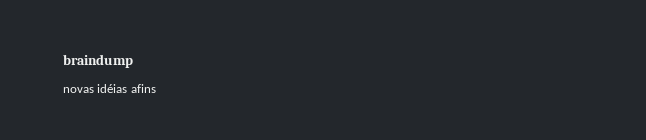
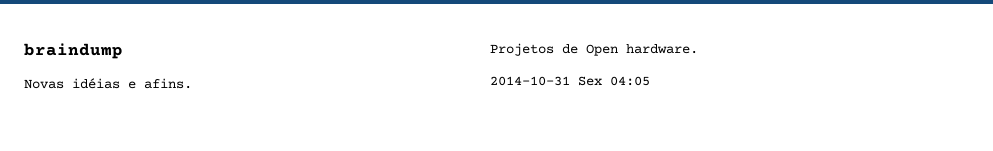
[63,84,156,93] novas idéias afins -> [24,78,192,89] [490,43,698,56] [490,76,650,86] Novas idéias e afins. // Projetos de Open hardware. // 2014-10-31 Sex 04:05

